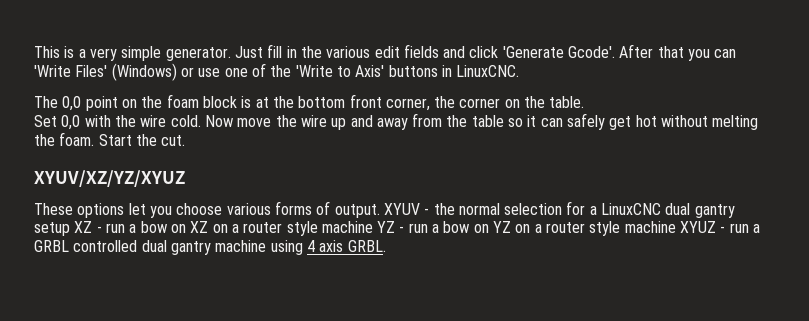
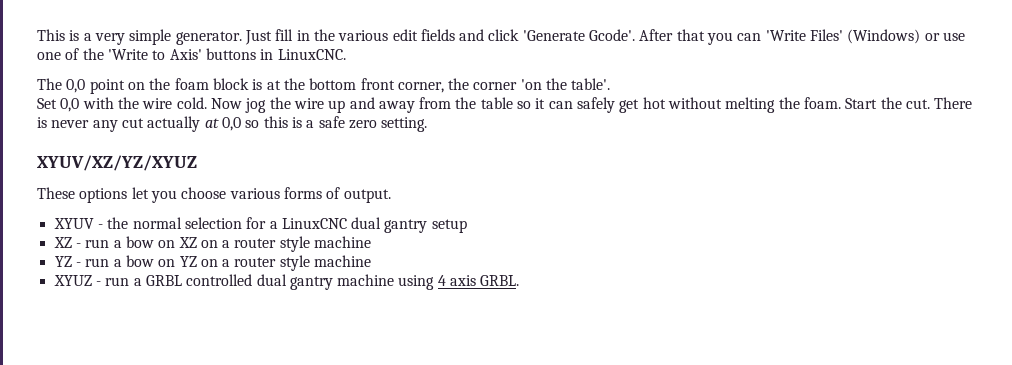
[504,96,585,108] on the table. -> [520,78,611,90] 'on the table'.
[237,118,272,127] move -> [245,98,267,113] jog
(186, 140) none -> [934,97,973,109] [37,116,428,132] There is never any cut actually at 0,0 so this is a safe zero setting.
(380, 211) none -> (391, 196) //
(70, 229) none -> (467, 226) //
(373, 227) none -> (372, 242) //
(676, 227) none -> (372, 261) //

